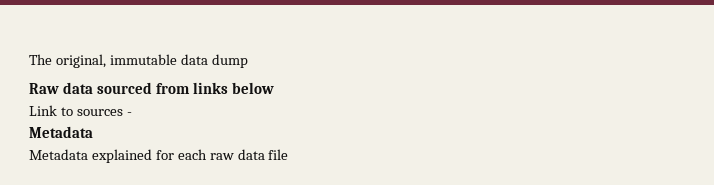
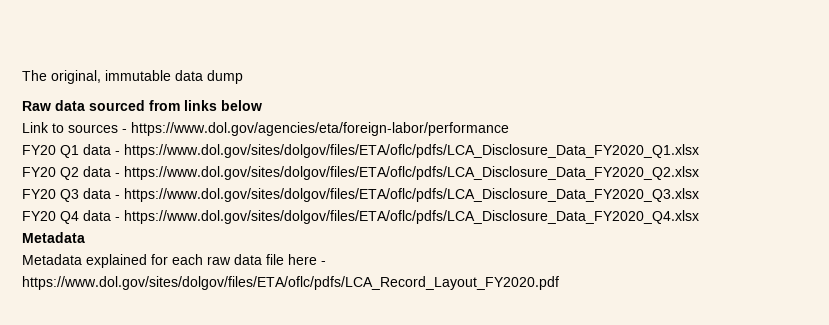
(132, 114) none -> [131,122,509,136] [22,144,699,158] [22,166,699,180] [22,188,699,202] [22,210,699,224] https://www.dol.gov/agencies/eta/foreign-labor/performance // FY20 Q1 data - https://www.dol.gov/sites/dolgov/files/ETA/oflc/pdfs/LCA_Disclosure_Data_FY2020_Q1.xlsx // FY20 Q2 data - https://www.dol.gov/sites/dolgov/files/ETA/oflc/pdfs/LCA_Disclosure_Data_FY2020_Q2.xlsx // FY20 Q3 data - https://www.dol.gov/sites/dolgov/files/ETA/oflc/pdfs/LCA_Disclosure_Data_FY2020_Q3.xlsx // FY20 Q4 data - https://www.dol.gov/sites/dolgov/files/ETA/oflc/pdfs/LCA_Disclosure_Data_FY2020_Q4.xlsx
(289, 154) none -> [288,254,326,265] [22,276,559,290] here - https://www.dol.gov/sites/dolgov/files/ETA/oflc/pdfs/LCA_Record_Layout_FY2020.pdf

